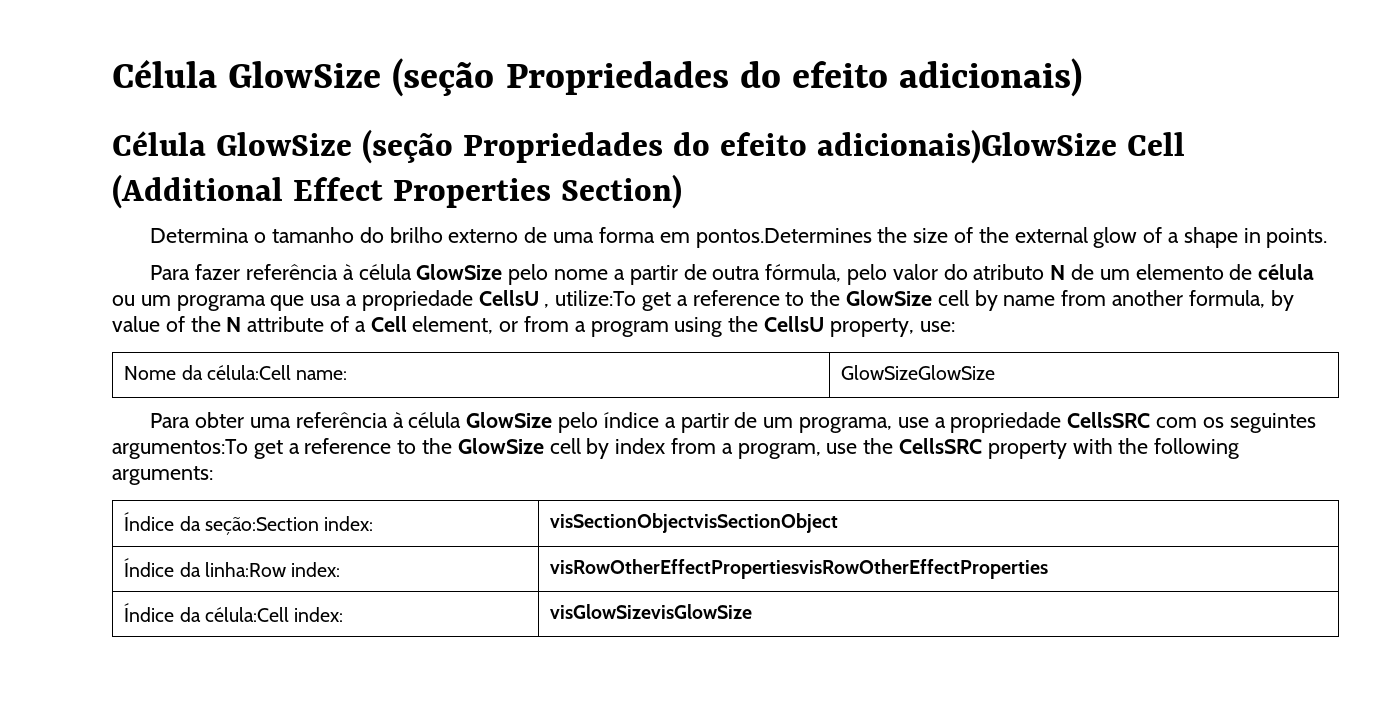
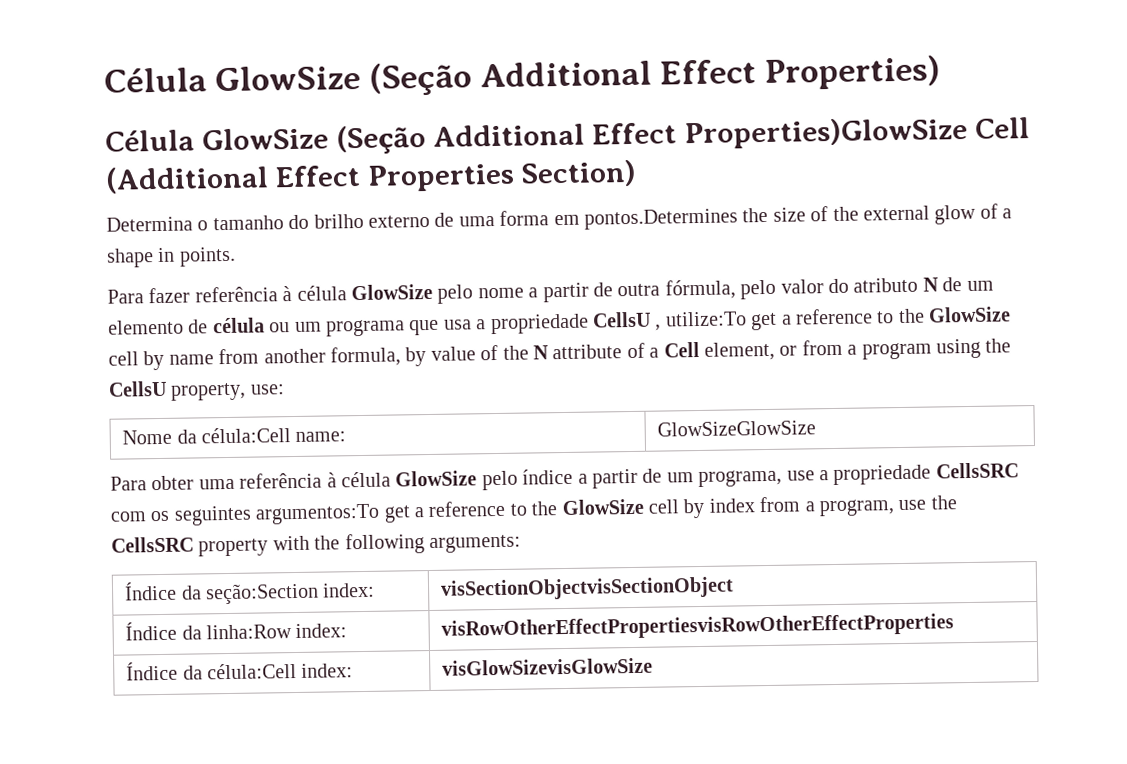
[112,58,1083,97] [112,129,1117,164] Célula GlowSize (seção Propriedades do efeito adicionais) // Célula GlowSize (seção Propriedades do efeito adicionais)GlowSize -> [104,55,940,96] [105,116,968,155] Célula GlowSize (Seção Additional Effect Properties) // Célula GlowSize (Seção Additional Effect Properties)GlowSize

